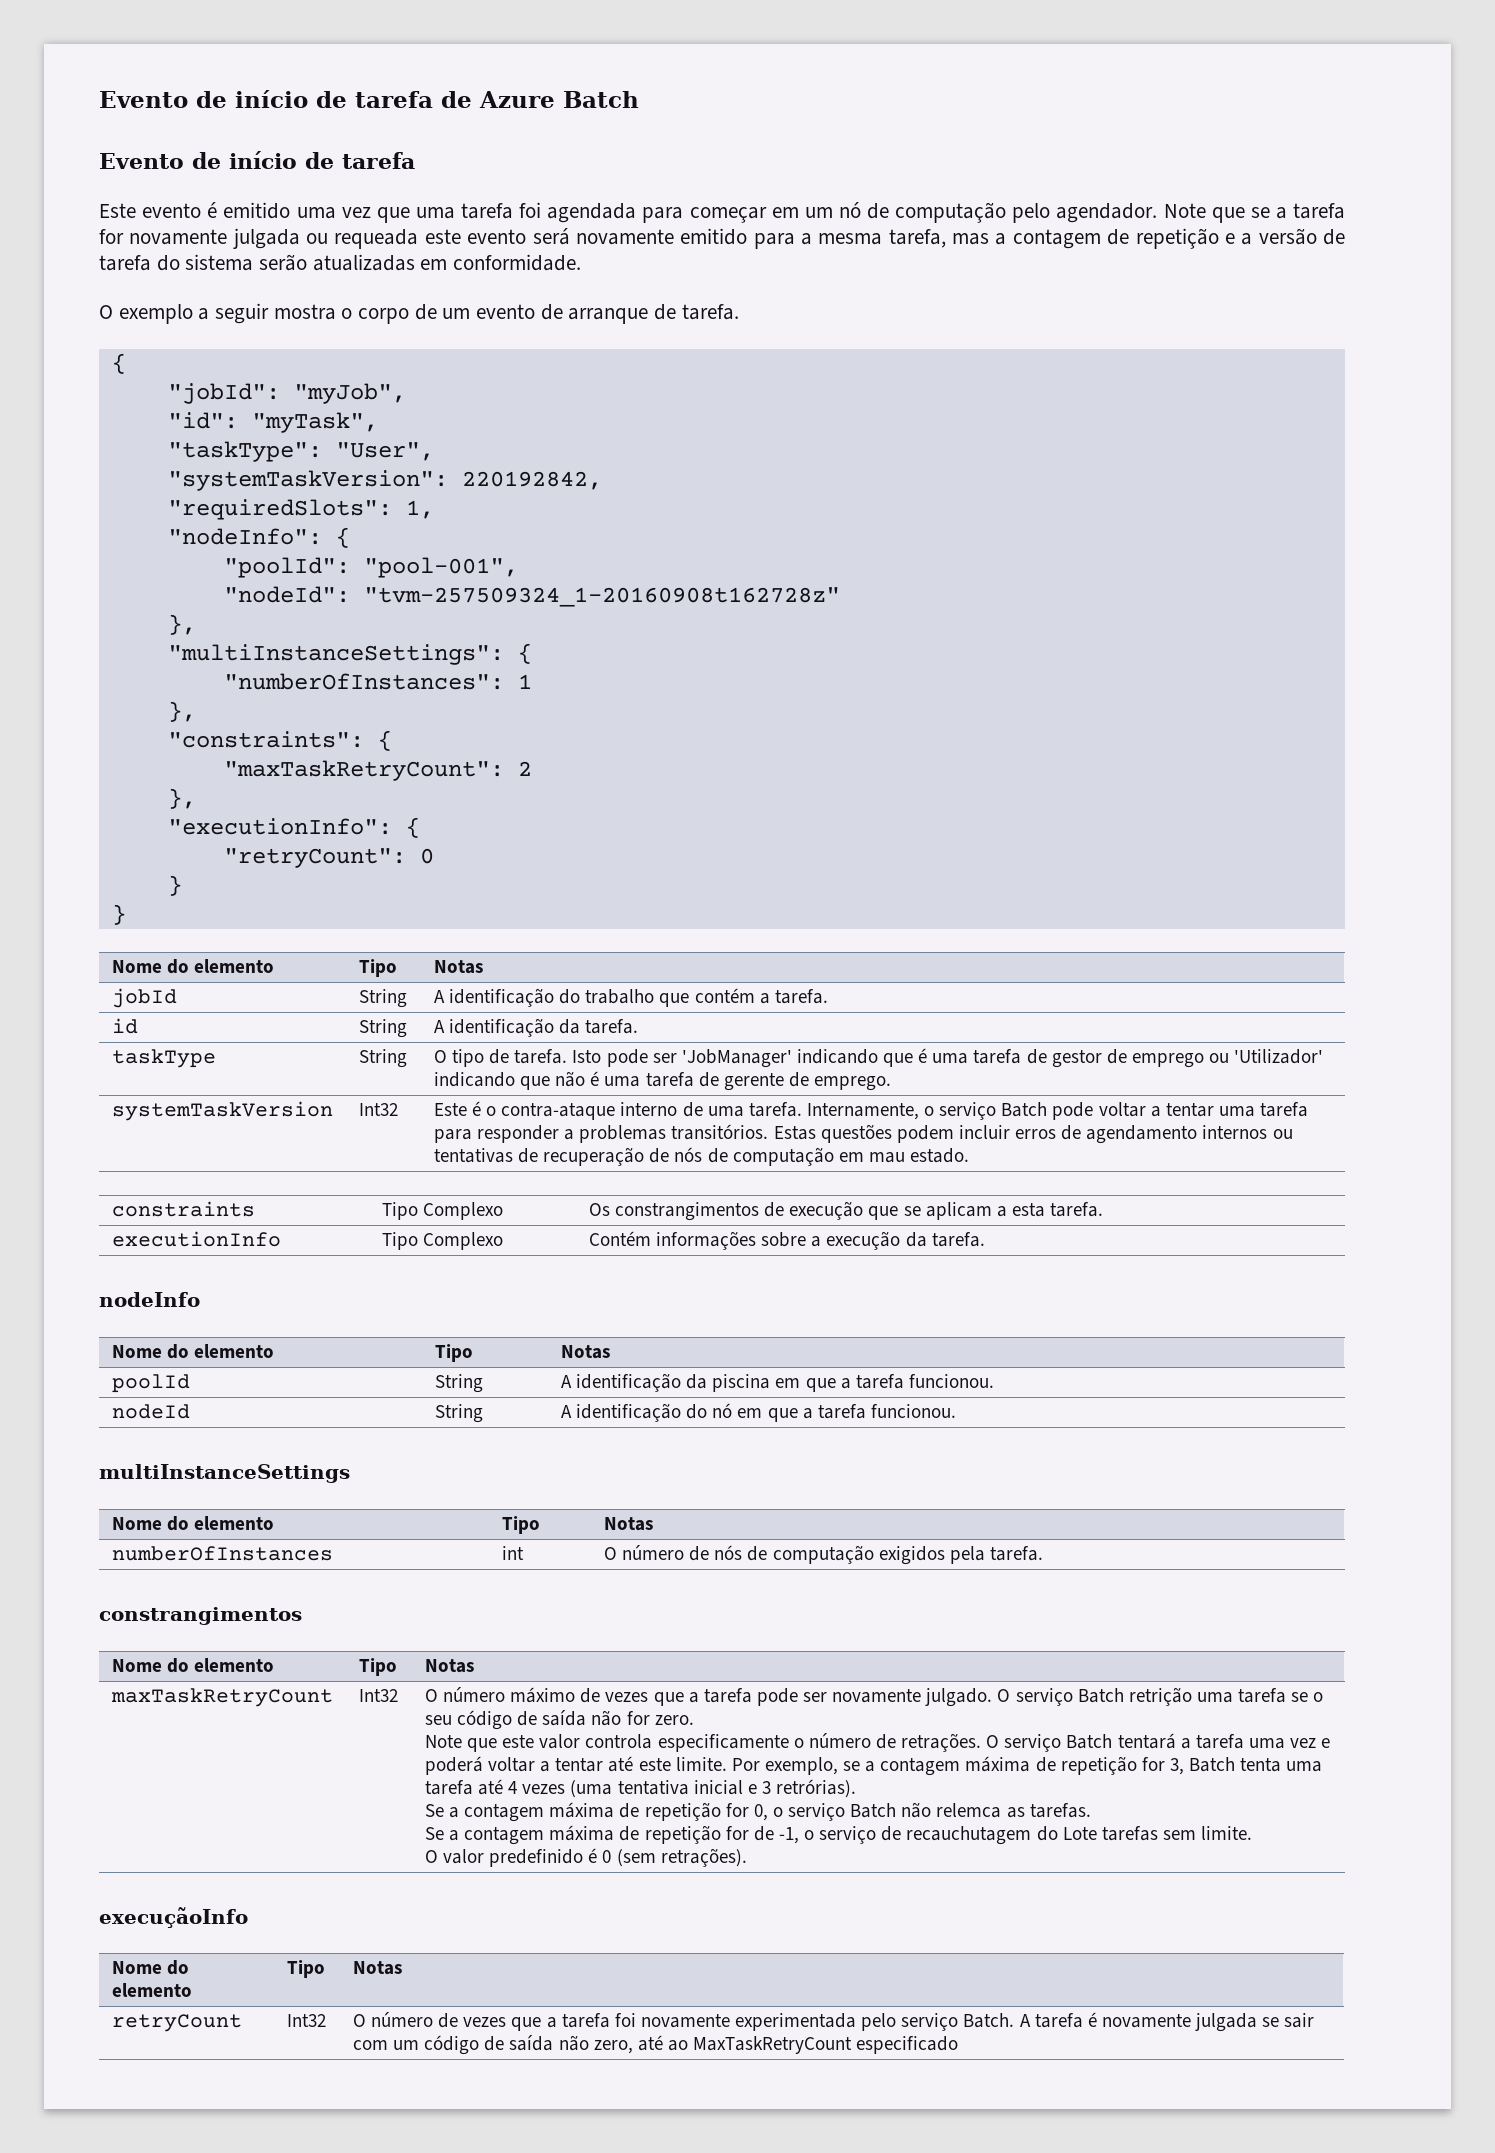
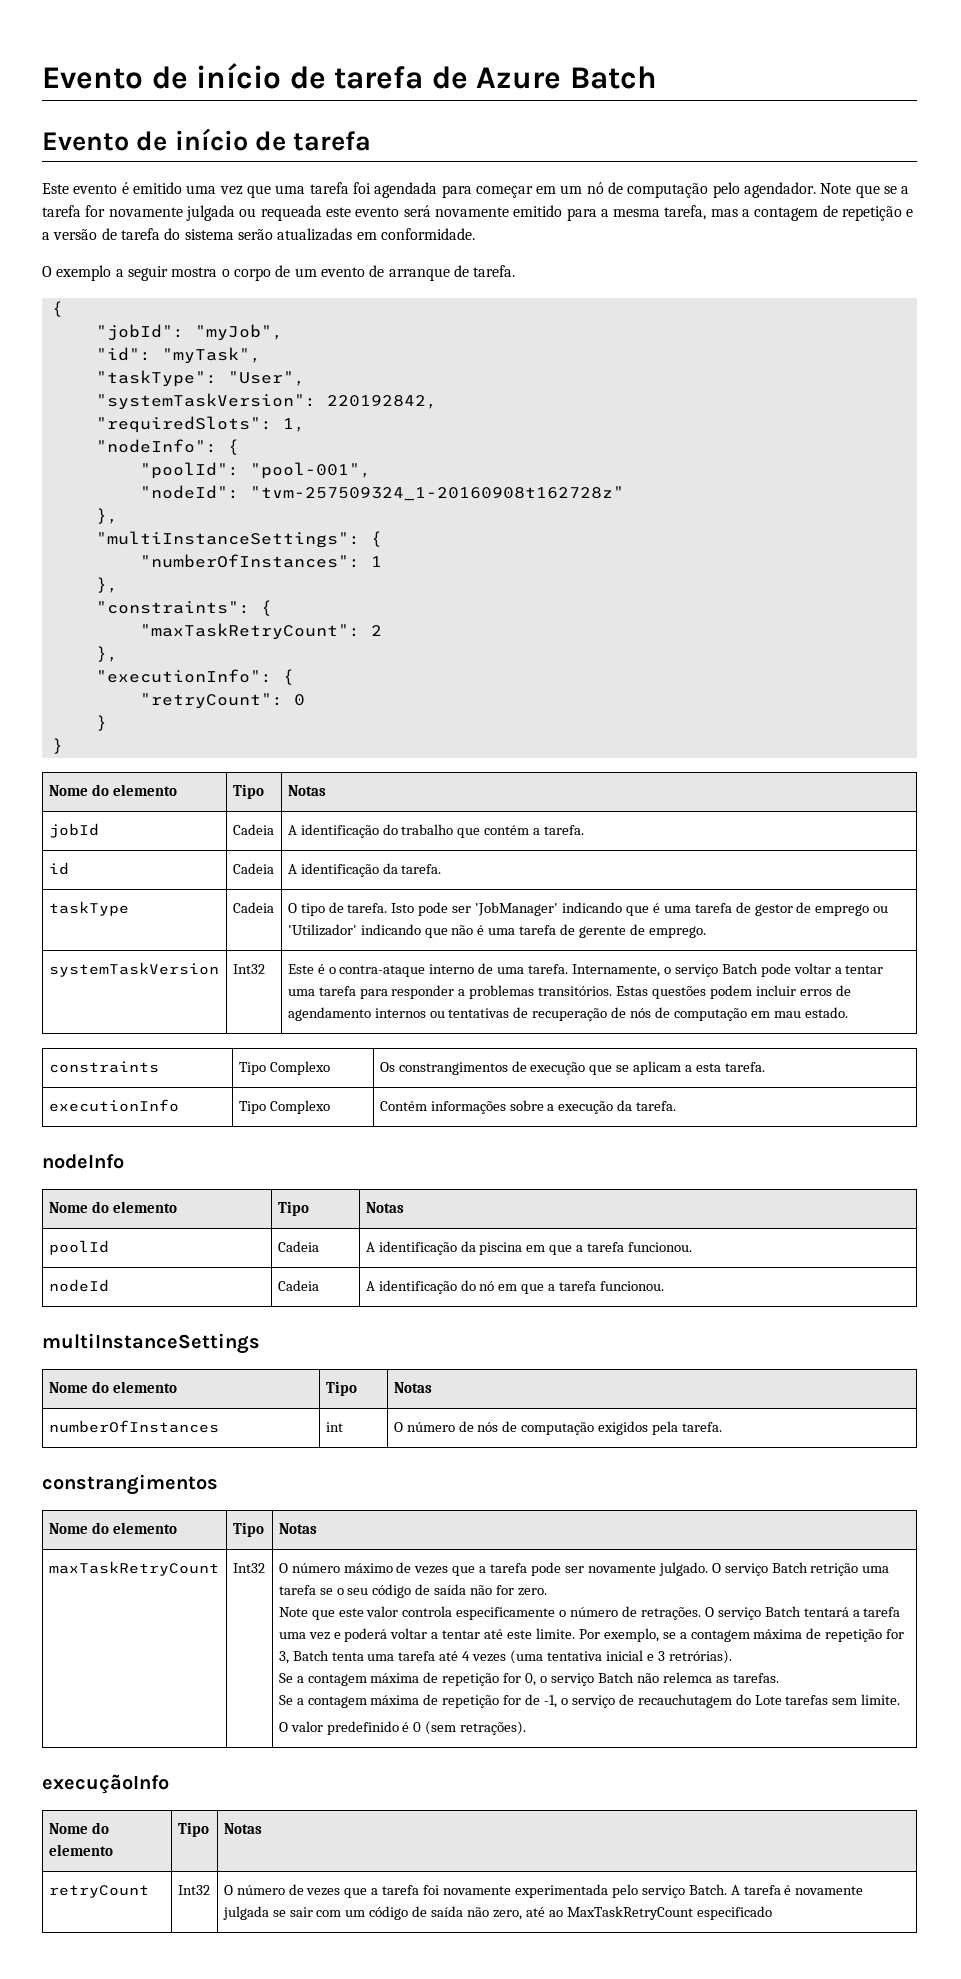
[358,989,407,1008] String -> [232,824,274,835] Cadeia
[358,1019,407,1038] String -> [232,863,274,874] Cadeia
[358,1049,407,1068] String -> [232,902,274,913] Cadeia
[434,1374,483,1393] String -> [277,1241,319,1252] Cadeia
[434,1404,483,1423] String -> [277,1280,319,1291] Cadeia

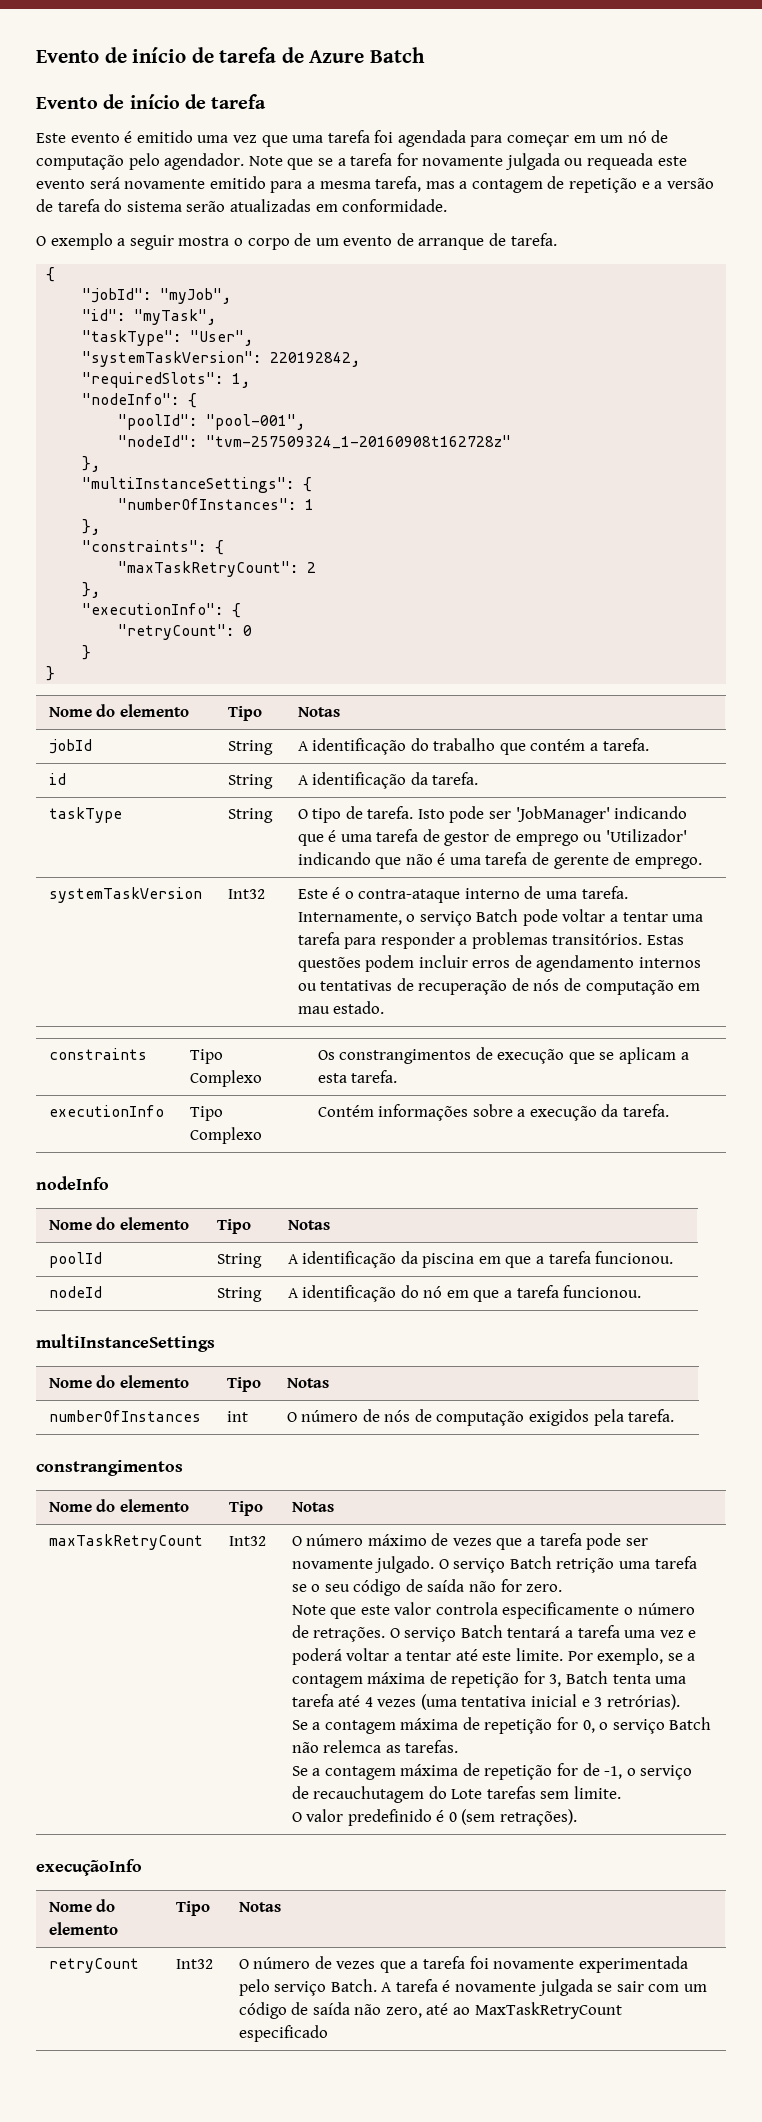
[232,824,274,835] Cadeia -> [227,740,273,755] String
[232,863,274,874] Cadeia -> [227,774,273,789] String
[232,902,274,913] Cadeia -> [227,808,273,823] String
[277,1241,319,1252] Cadeia -> [216,1253,262,1268] String
[277,1280,319,1291] Cadeia -> [216,1287,262,1302] String

